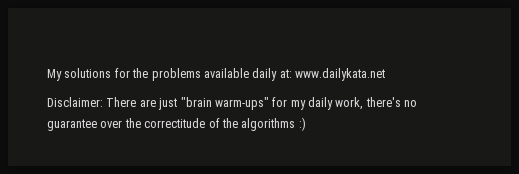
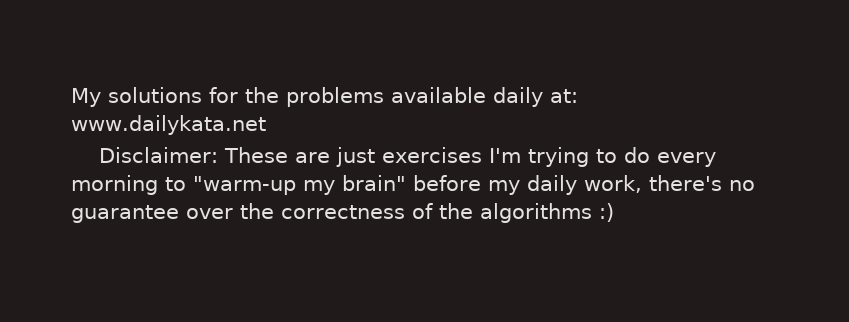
[106,97,137,107] There -> [223,147,288,163] These
[180,97,288,110] "brain warm-ups" for -> [381,147,716,167] [71,175,481,195] exercises I'm trying to do every morning to "warm-up my brain" before
[144,118,206,128] correctitude -> [281,205,405,219] correctness

